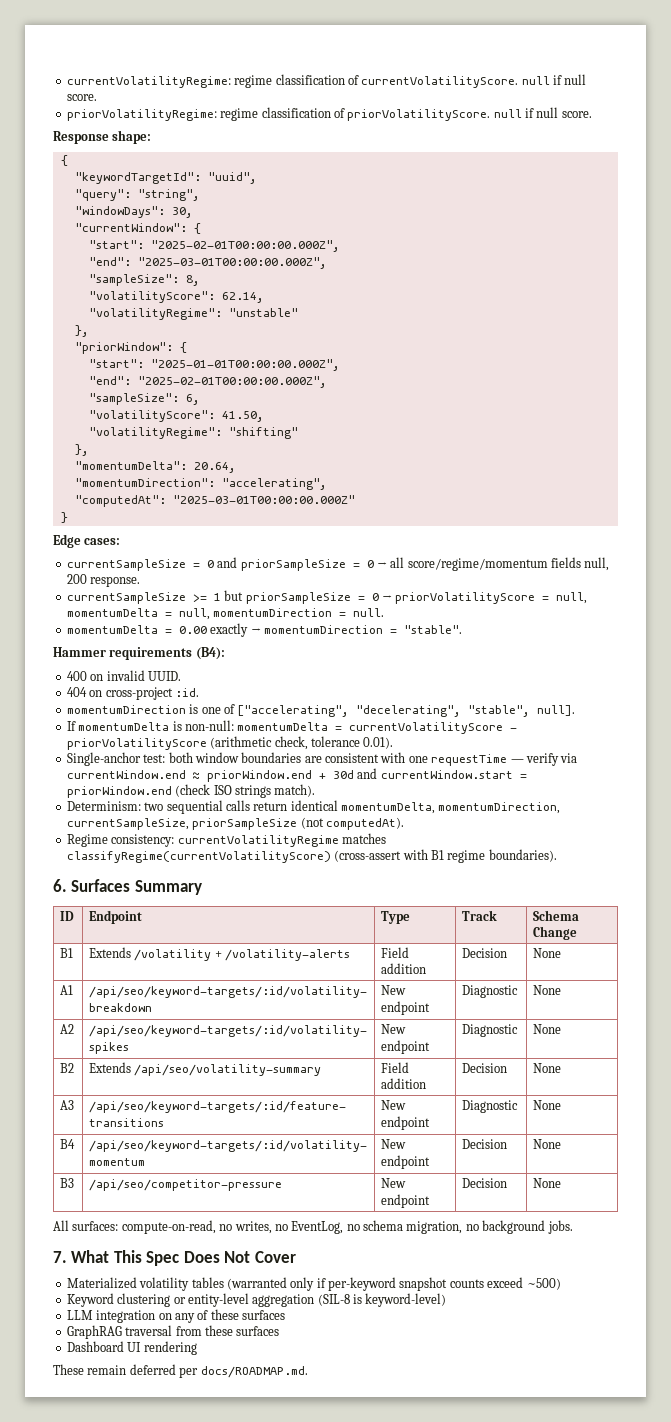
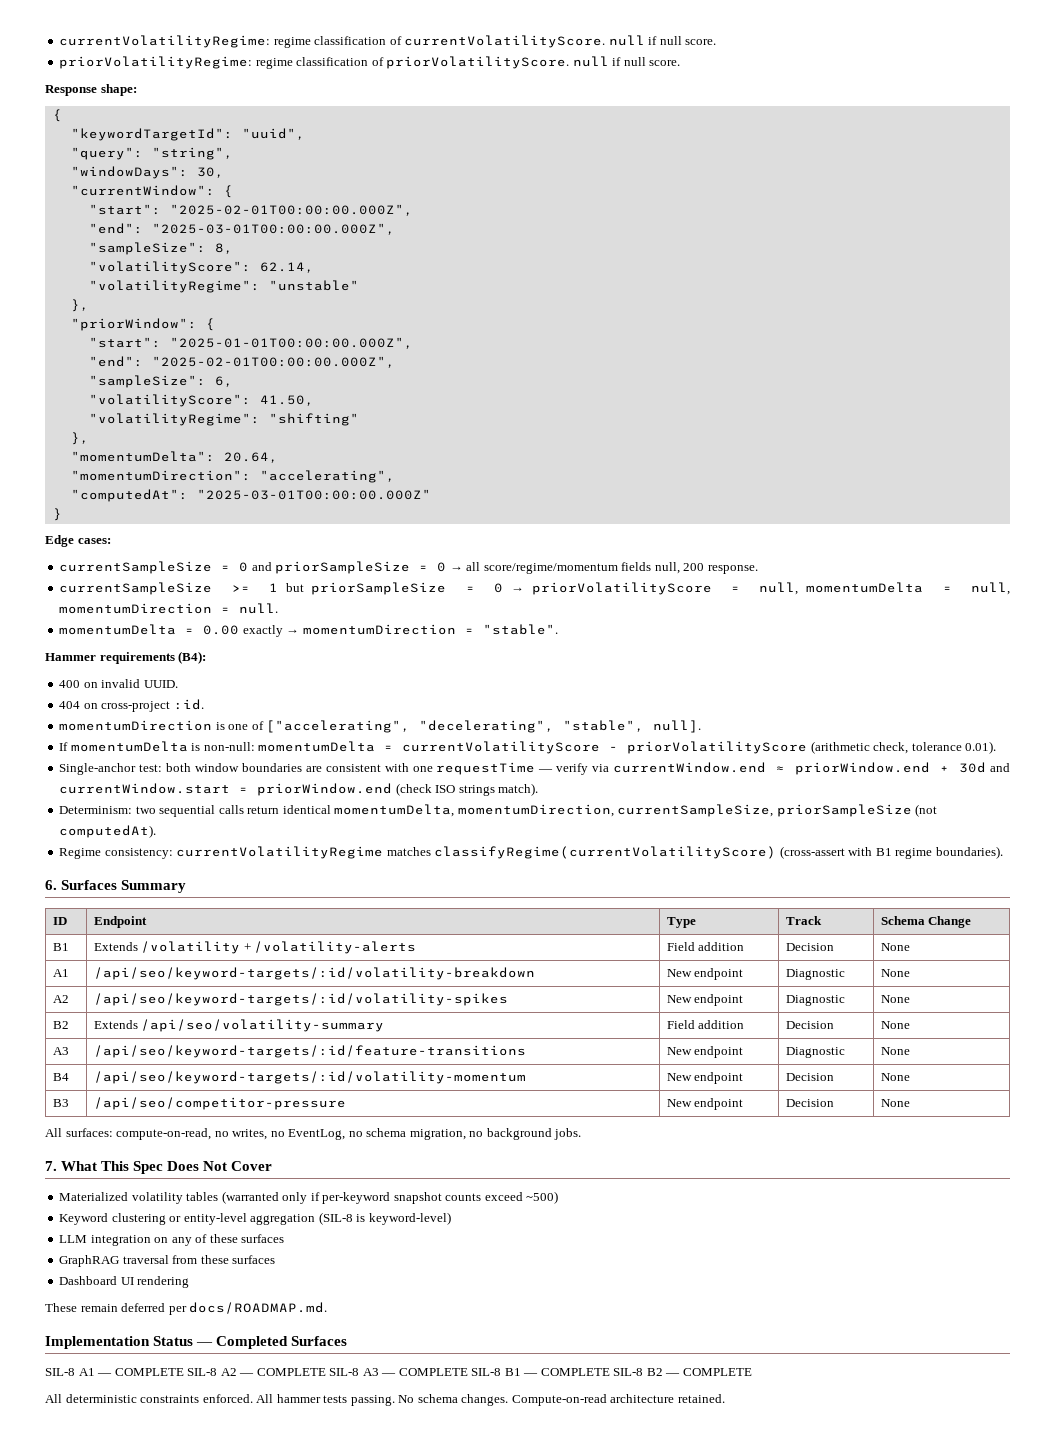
(308, 1372) none -> [45,1336,348,1349] [45,1368,752,1376] [45,1394,725,1406] // Implementation Status — Completed Surfaces // SIL-8 A1 — COMPLETE SIL-8 A2 — COMPLETE SIL-8 A3 — COMPLETE SIL-8 B1 — COMPLETE SIL-8 B2 — COMPLETE // All deterministic constraints enforced. All hammer tests passing. No schema changes. Compute-on-read architecture retained.

